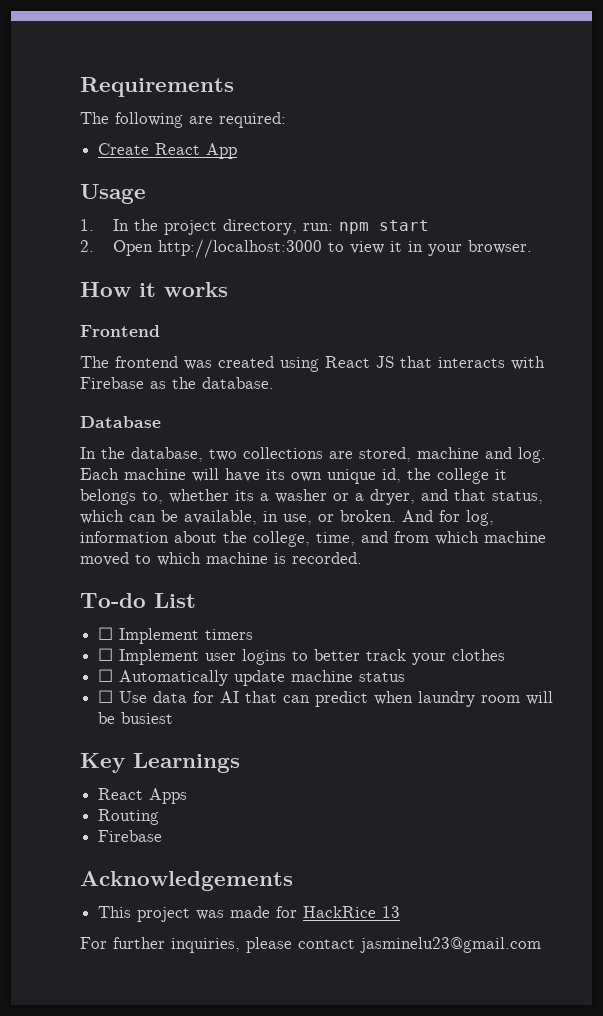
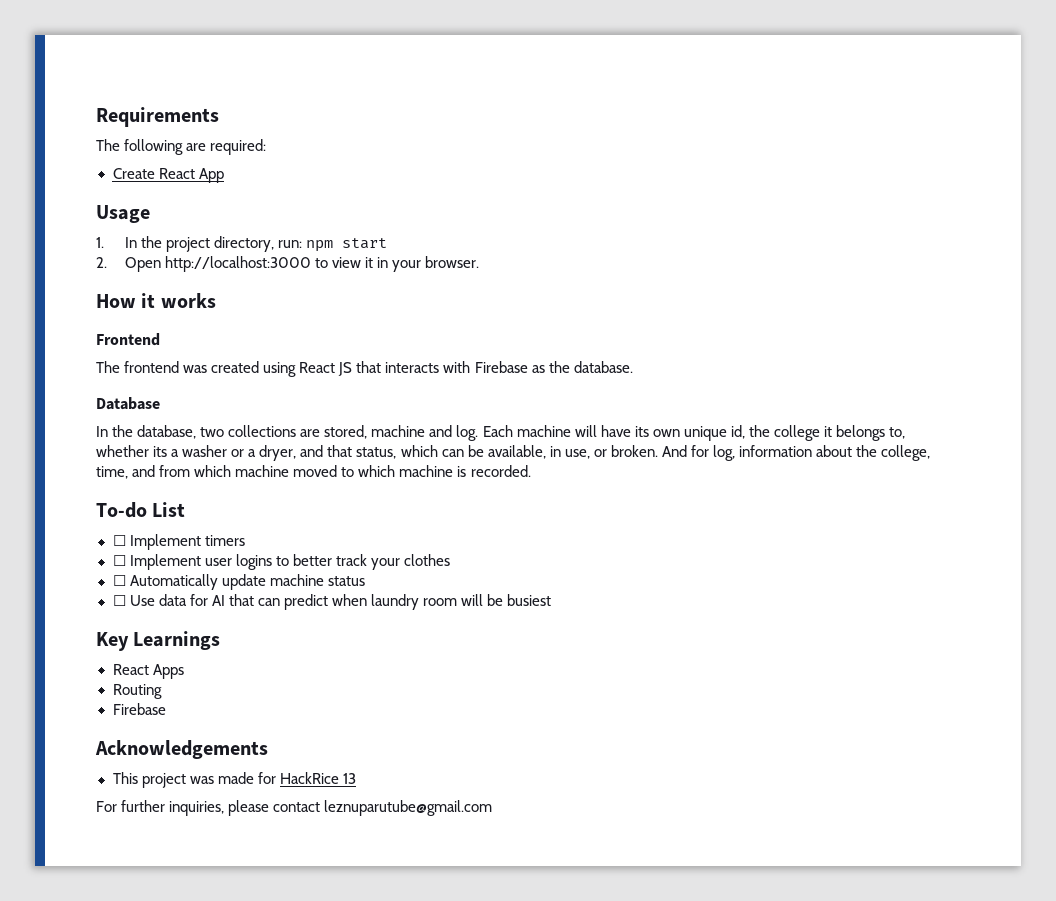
[360,937,541,953] jasminelu23@gmail.com -> [324,800,493,816] leznuparutube@gmail.com

